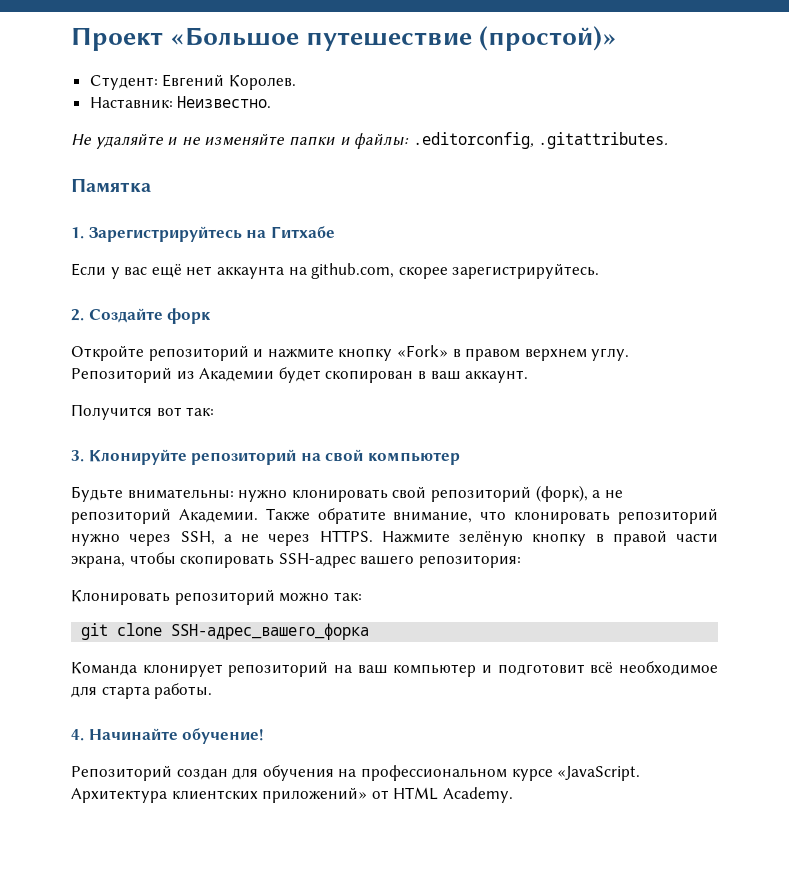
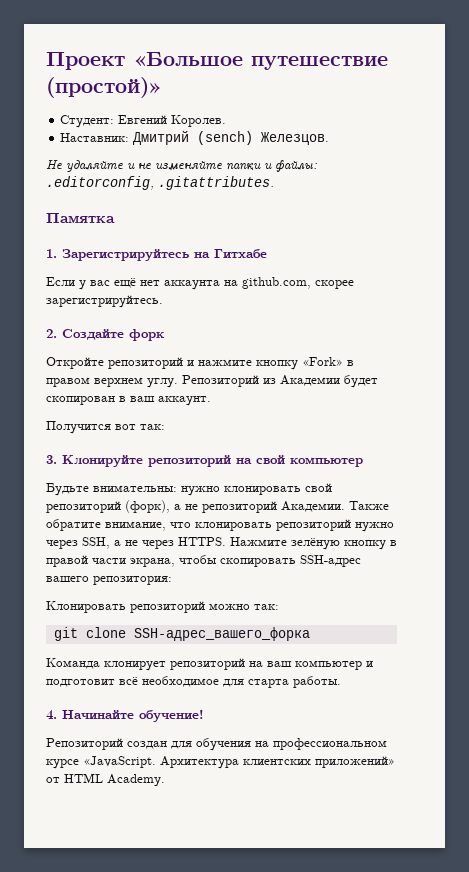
[177,96,272,108] Неизвестно. -> [133,130,330,145] Дмитрий (sench) Железцов.

